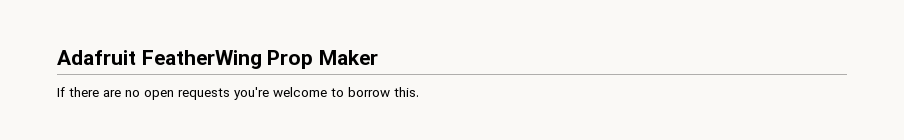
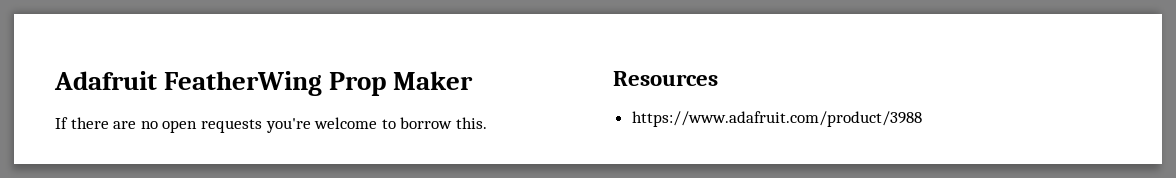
(419, 92) none -> [613,71,718,86] [631,111,922,127] // Resources // https://www.adafruit.com/product/3988

